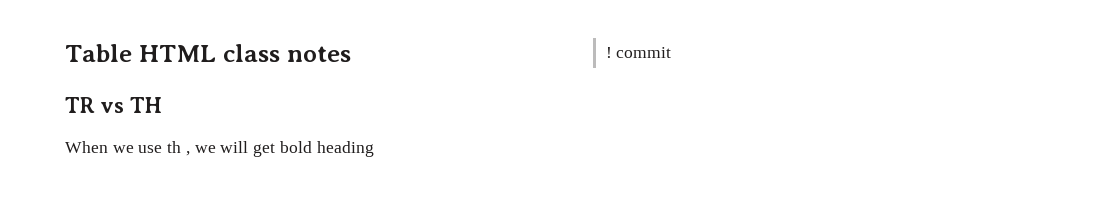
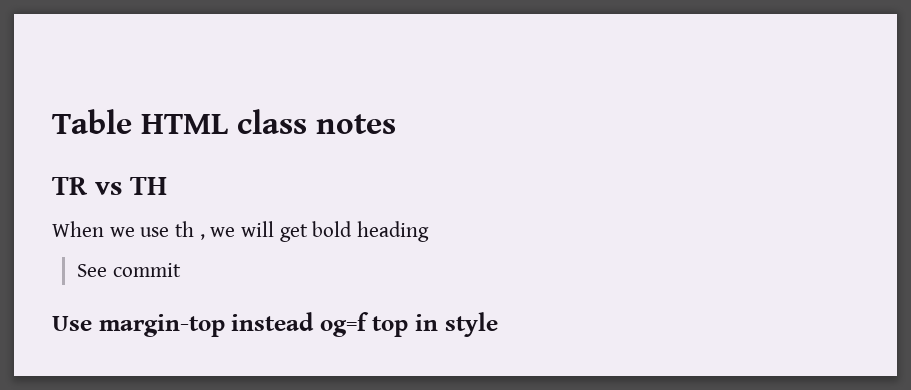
[605,47,612,58] ! -> [76,264,107,277] See
(672, 52) none -> [52,312,498,337] // Use margin-top instead og=f top in style

